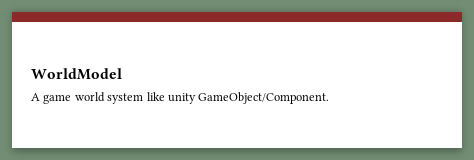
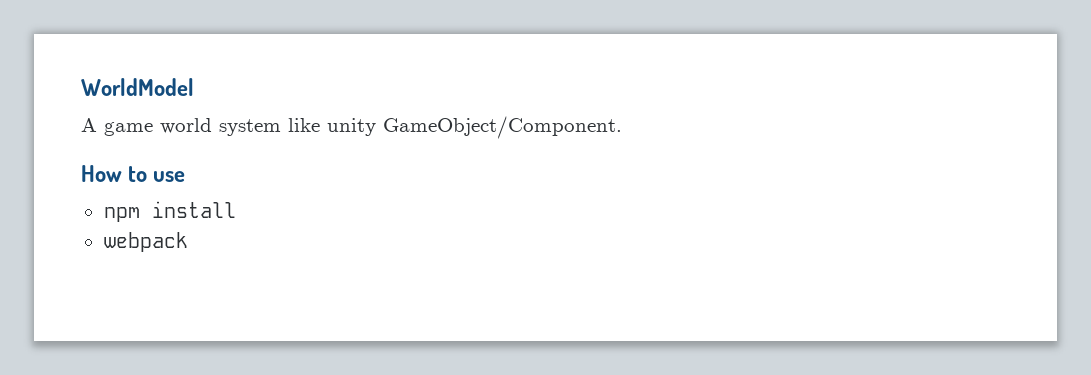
(330, 98) none -> [81,165,186,182] [103,201,236,222] [103,232,188,252] // How to use // npm install // webpack

